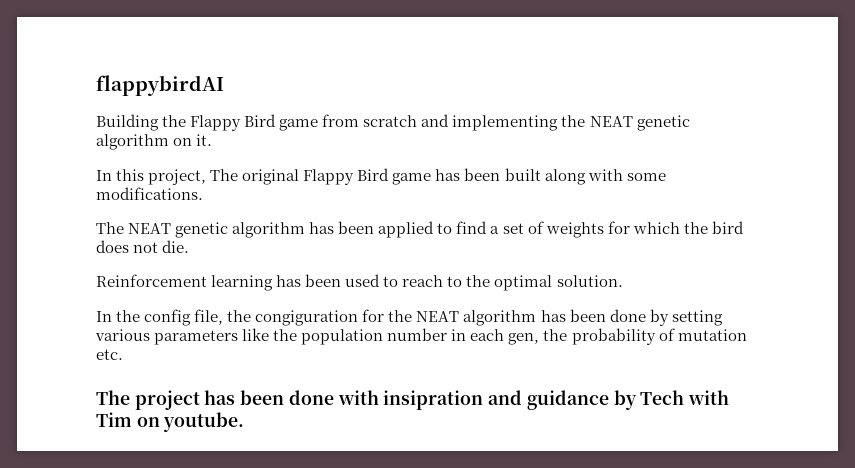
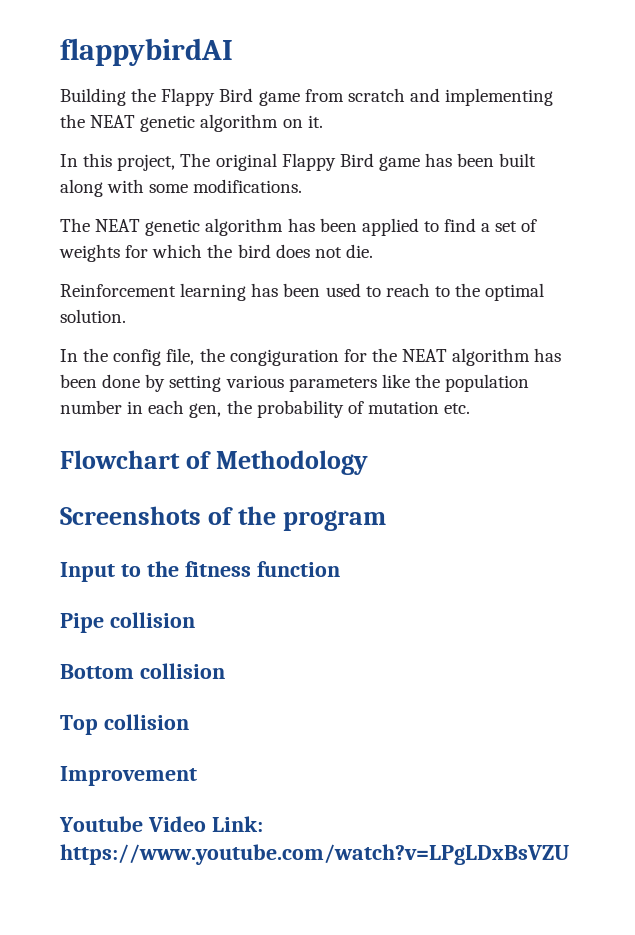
[96,390,729,410] [96,412,245,432] The project has been done with insipration and guidance by Tech with Tim on youtube. -> [60,450,368,475] [60,506,386,531] [60,561,340,582] [60,612,195,633] [60,663,225,679] [60,714,189,735] [60,766,197,786] [59,816,263,832] [60,844,569,865] Flowchart of Methodology // Screenshots of the program // Input to the fitness function // Pipe collision // Bottom collision // Top collision // Improvement // Youtube Video Link: https://www.youtube.com/watch?v=LPgLDxBsVZU

